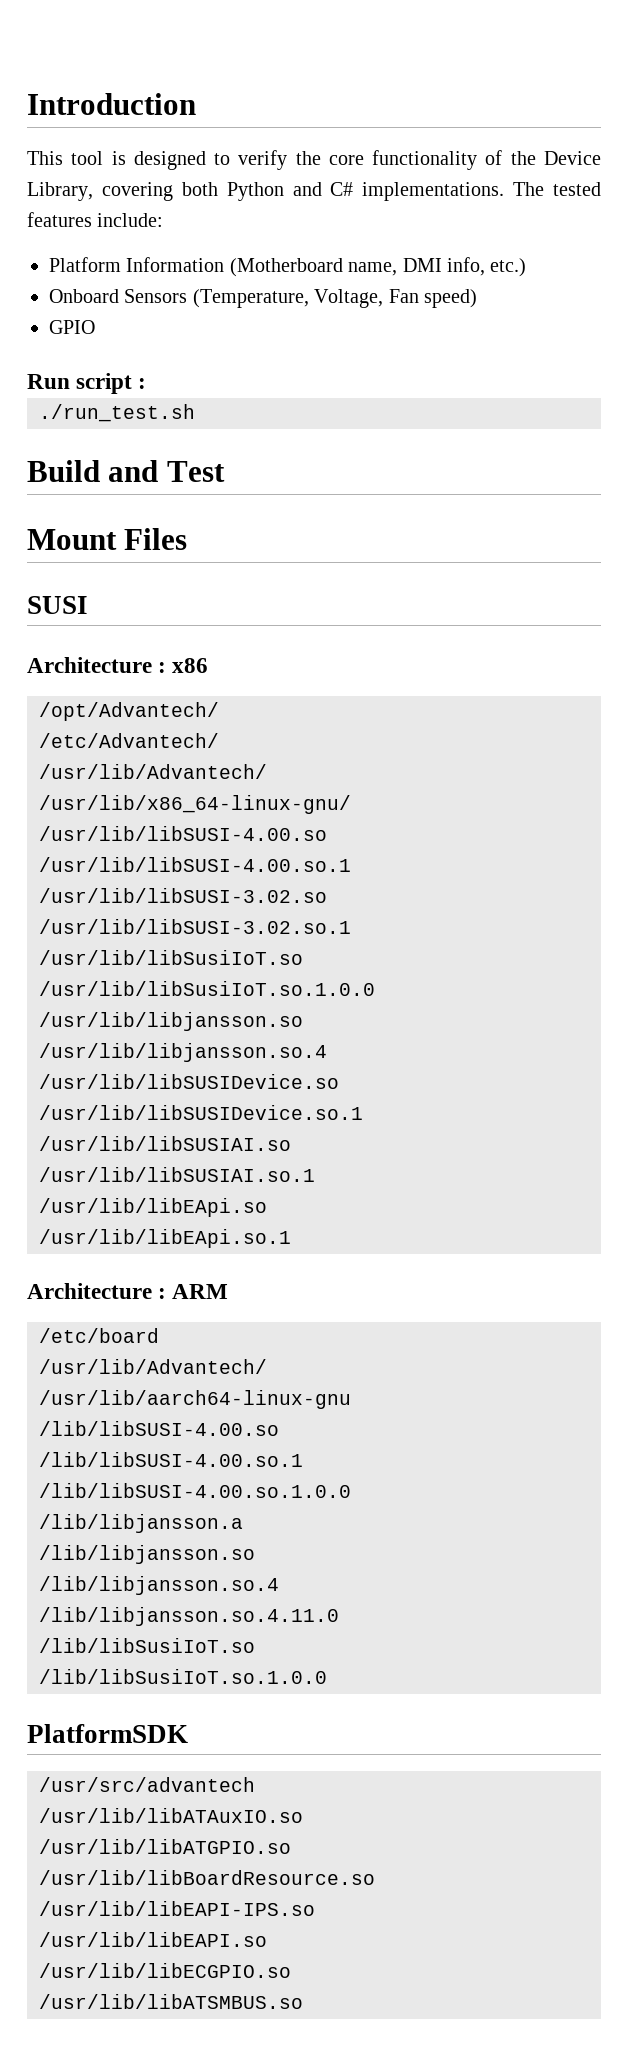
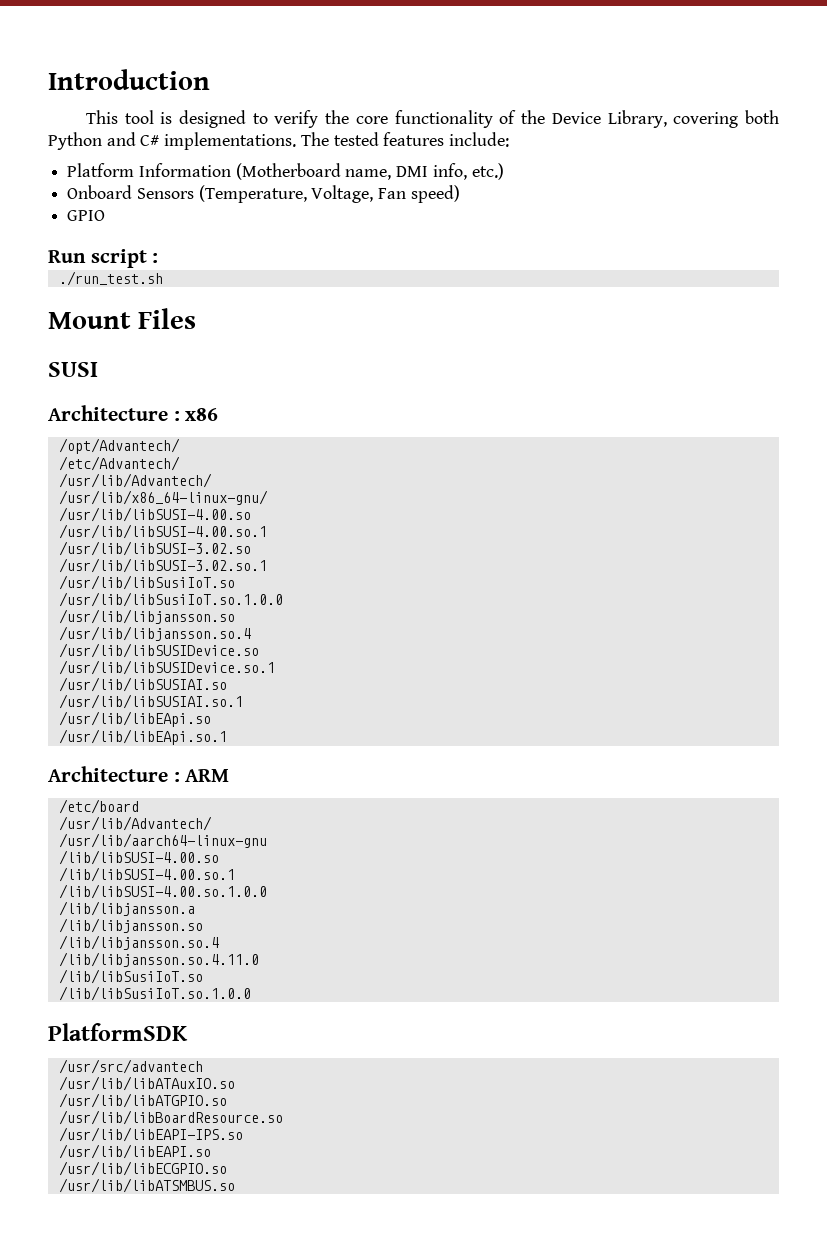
[27,460,225,482] // Build and Test -> (163, 278) none

